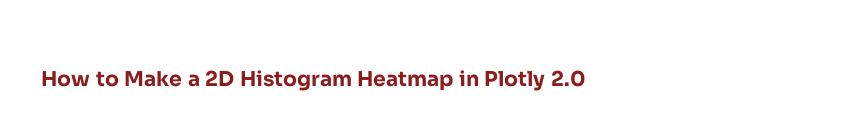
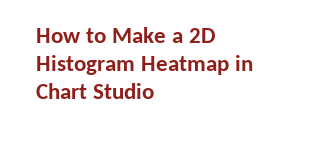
[484,70,586,91] Plotly 2.0 -> [36,83,155,99] Chart Studio

